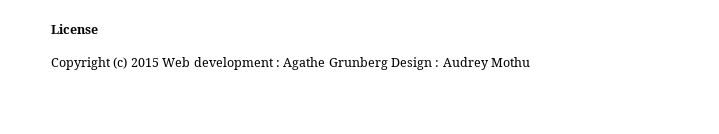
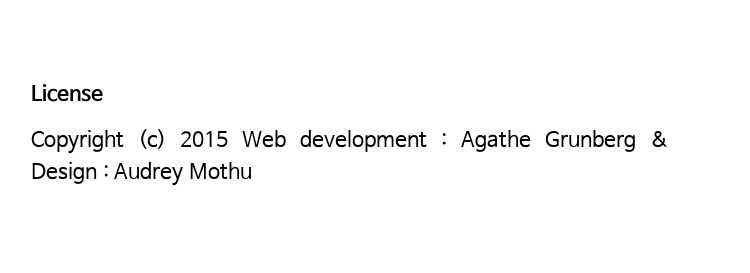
(388, 63) none -> [650,131,669,147] &

